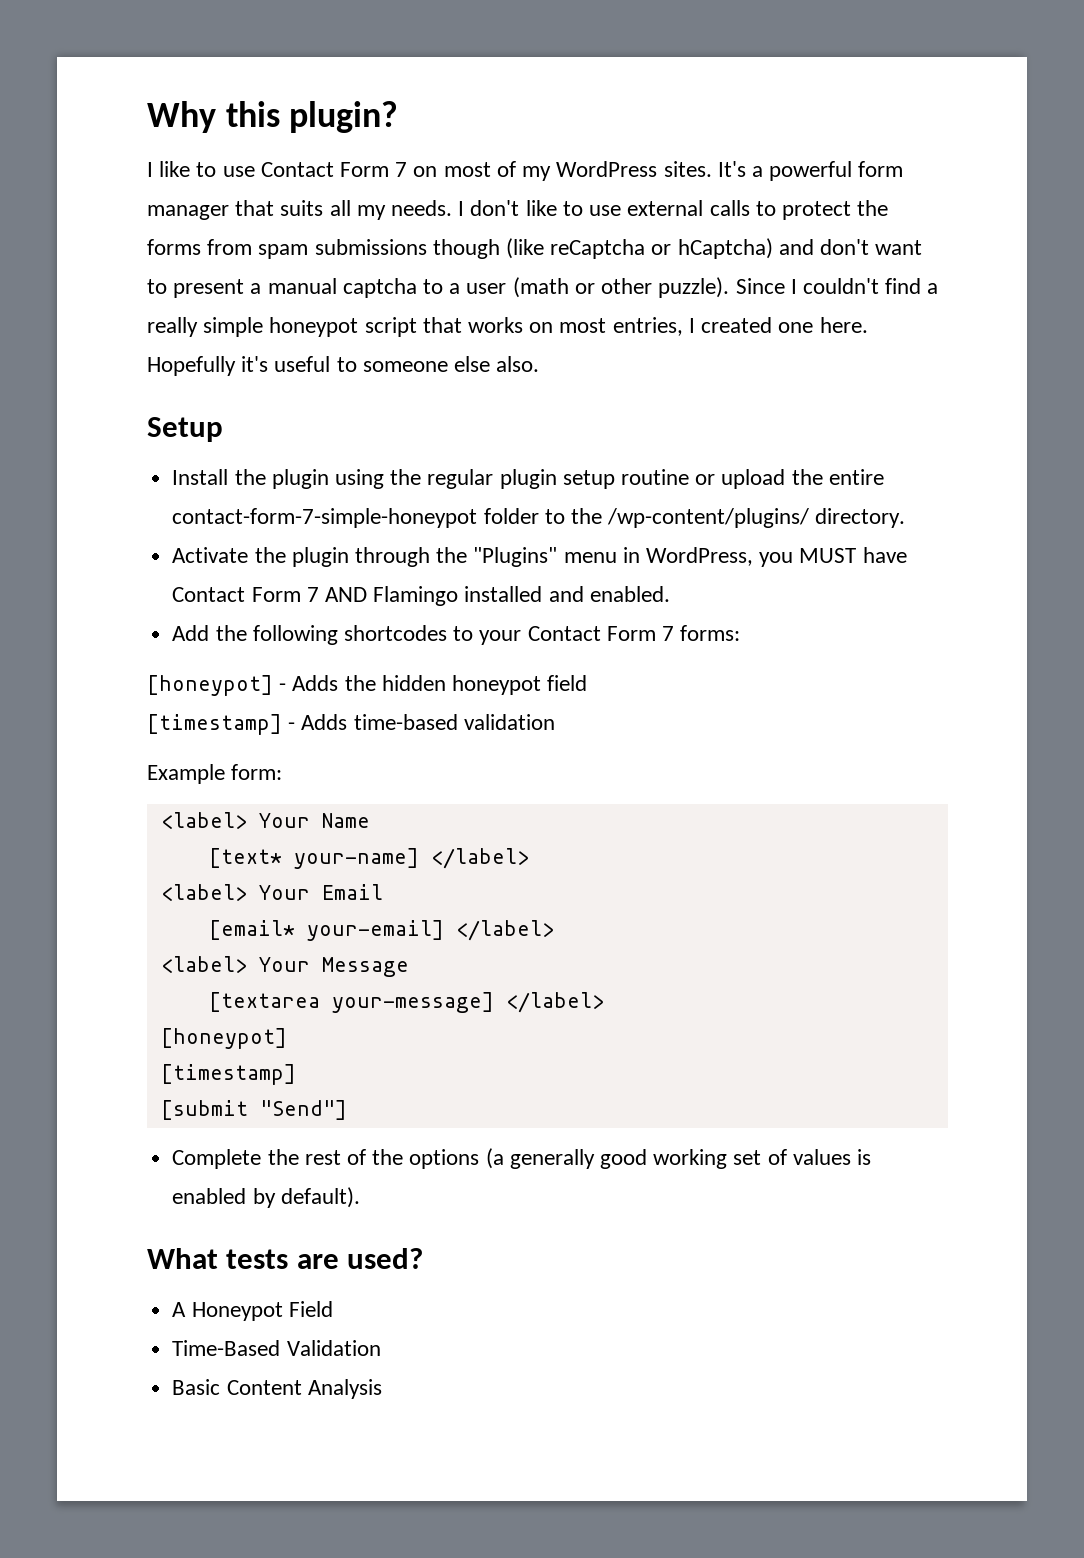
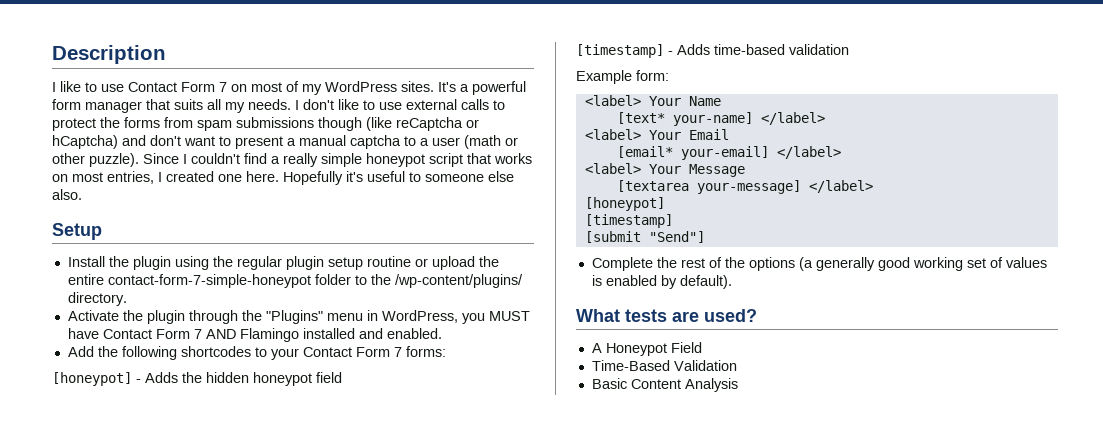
[147,101,399,133] Why this plugin? -> [52,45,166,64] Description

